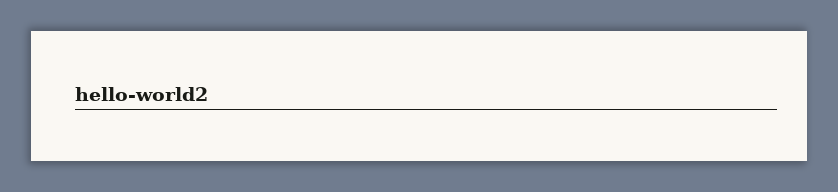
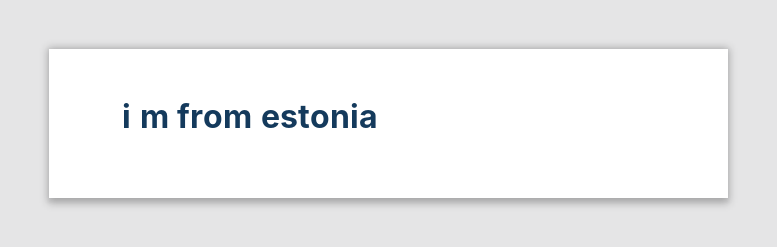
[75,87,208,101] hello-world2 -> [122,103,378,128] i m from estonia

